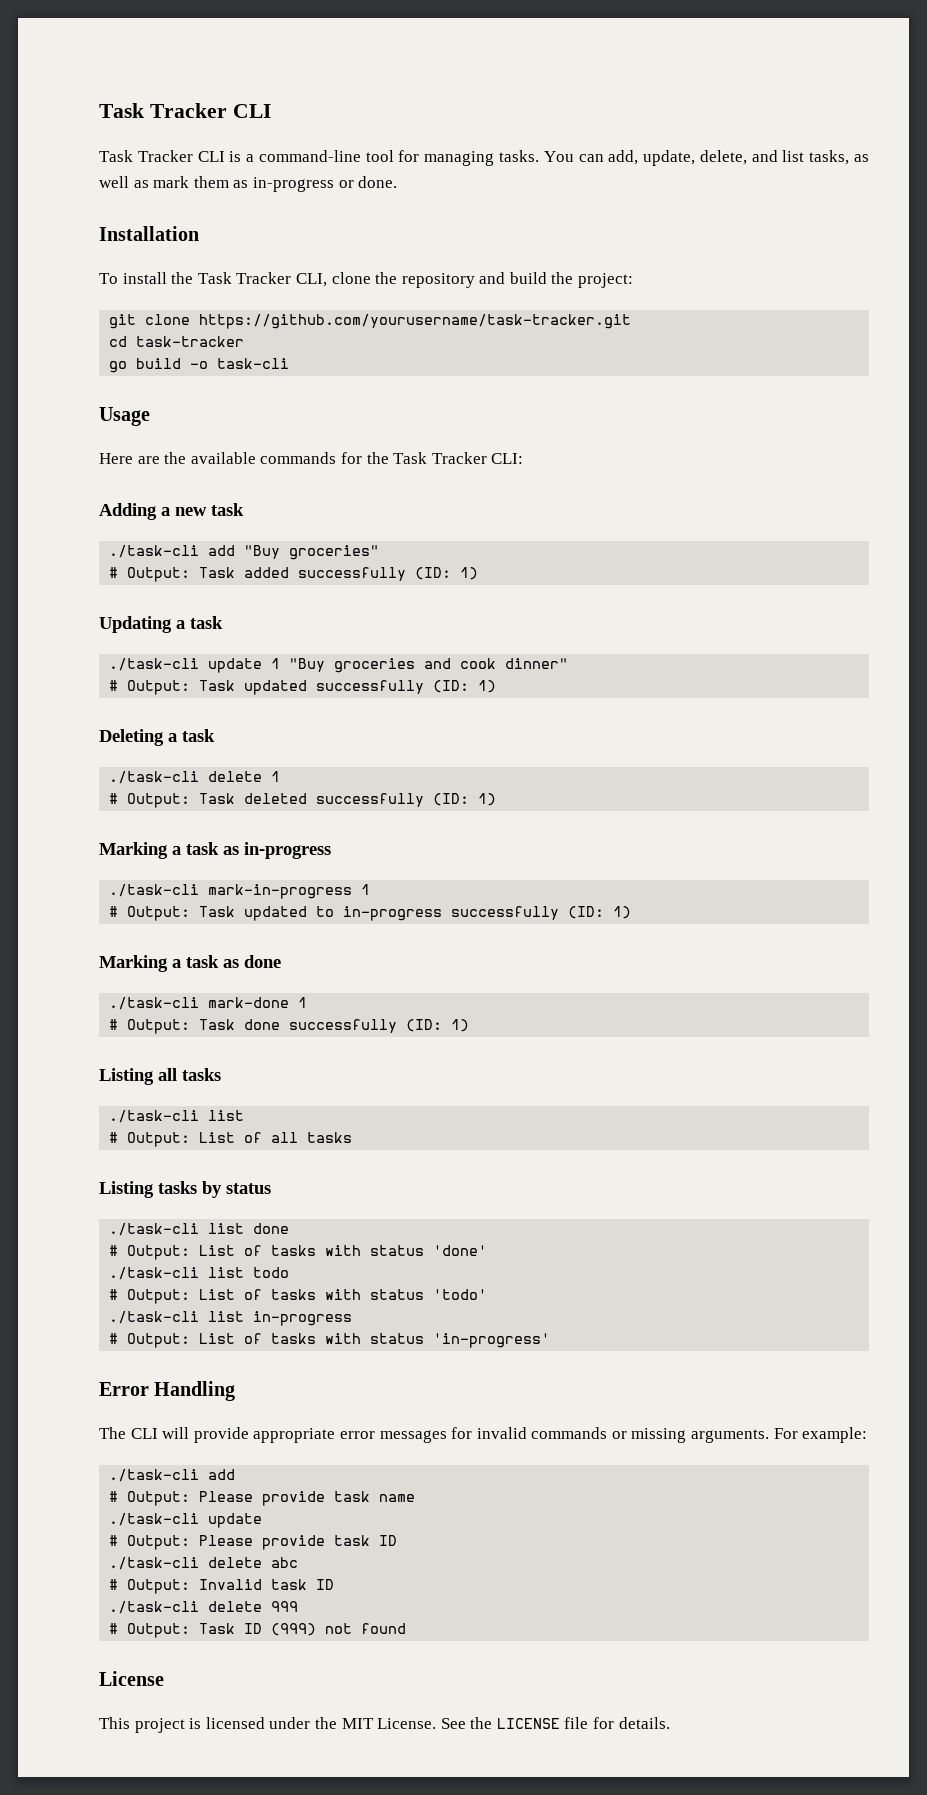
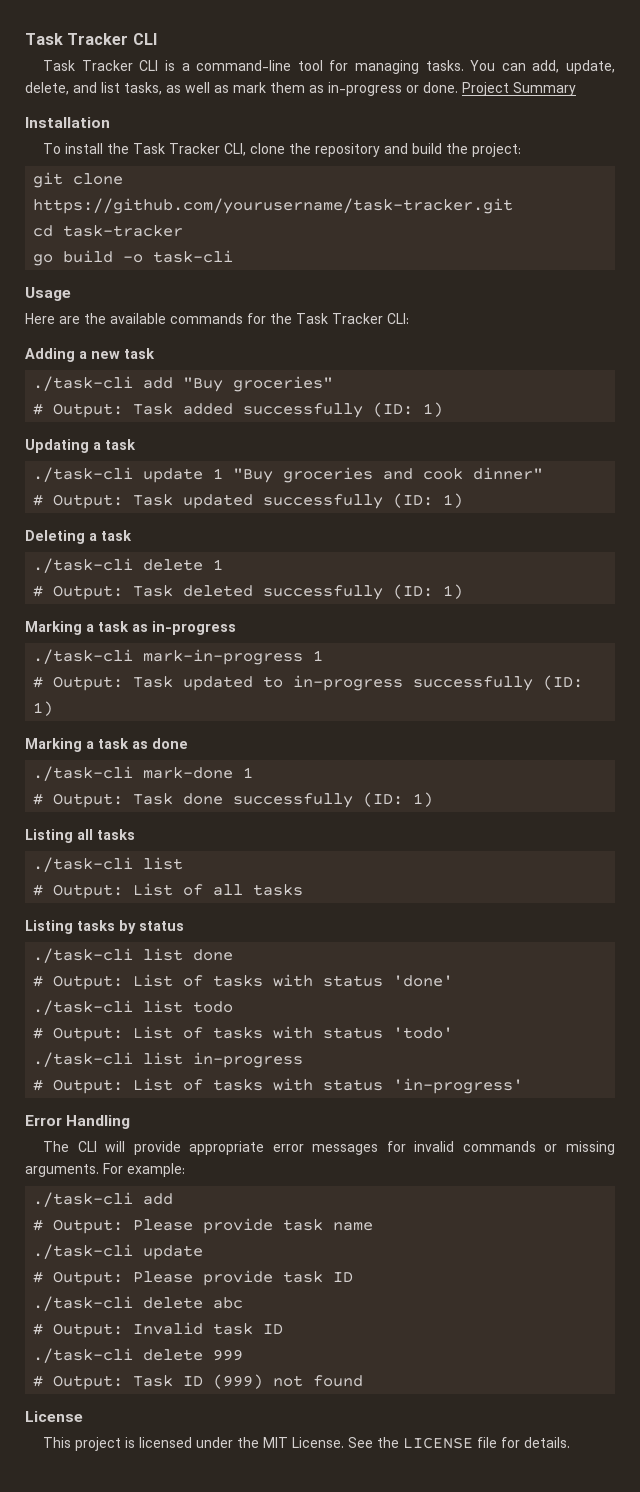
(398, 182) none -> [462,82,576,96] Project Summary

